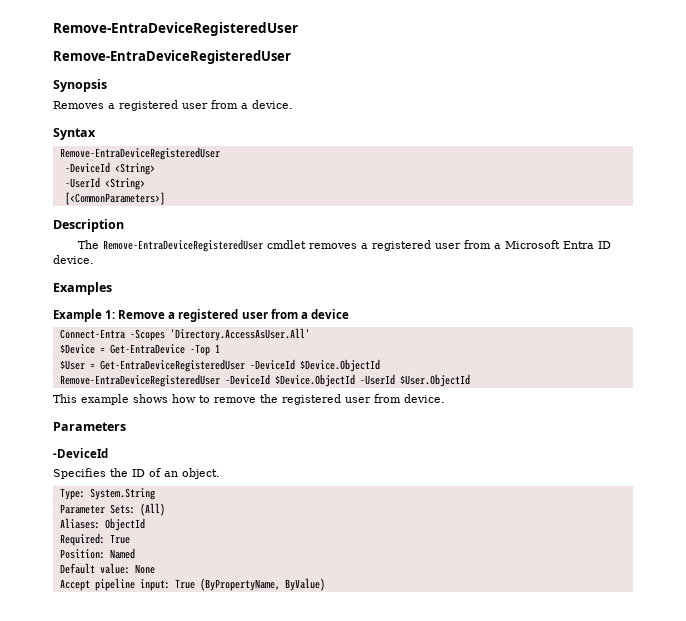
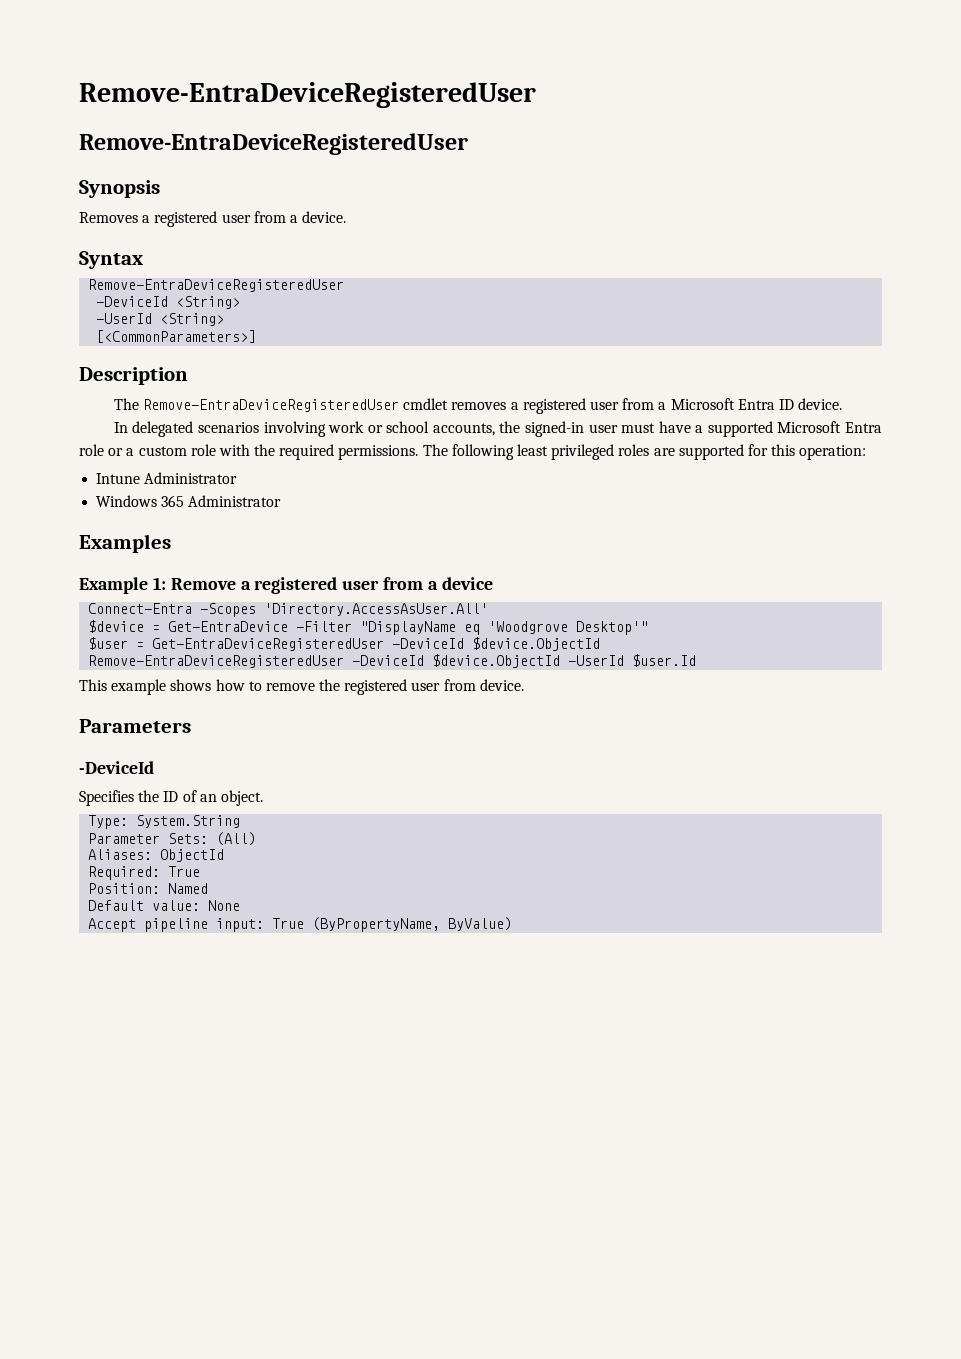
(94, 259) none -> [113,421,882,437] [79,444,867,460] [96,472,238,484] [96,495,282,507] // In delegated scenarios involving work or school accounts, the signed-in user must have a supported Microsoft Entra role or a custom role with the required permissions. The following least privileged roles are supported for this operation: // Intune Administrator // Windows 365 Administrator
[59,344,95,354] $Device -> [88,620,145,633] $device
[189,344,220,356] [59,360,85,370] -Top 1 // $User -> [296,621,649,635] [88,637,129,650] -Filter "DisplayName eq 'Woodgrove Desktop'" // $user
[299,359,380,372] $Device.ObjectId -> [472,637,601,651] $device.ObjectId
[274,374,470,387] $Device.ObjectId -UserId $User.ObjectId -> [432,654,697,668] $device.ObjectId -UserId $user.Id

